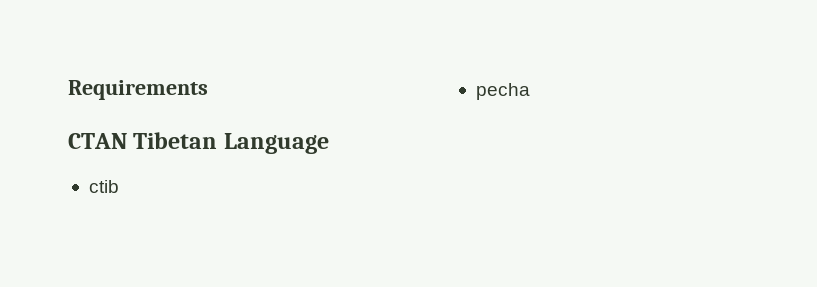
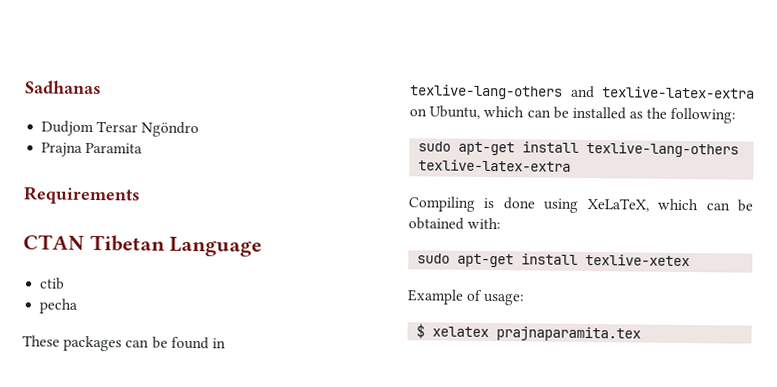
(68, 90) none -> [24,80,102,95] [41,120,200,138] [41,142,144,157] Sadhanas // Dudjom Tersar Ngöndro // Prajna Paramita //
(530, 91) none -> [22,335,226,352] [409,84,755,100] [409,105,737,124] [418,141,740,158] [418,159,572,172] [408,196,753,213] [408,217,502,230] [417,253,691,268] [407,289,525,306] [416,323,642,342] // These packages can be found in texlive-lang-others and texlive-latex-extra on Ubuntu, which can be installed as the following: // sudo apt-get install texlive-lang-others texlive-latex-extra // Compiling is done using XeLaTeX, which can be obtained with: // sudo apt-get install texlive-xetex // Example of usage: // $ xelatex prajnaparamita.tex

